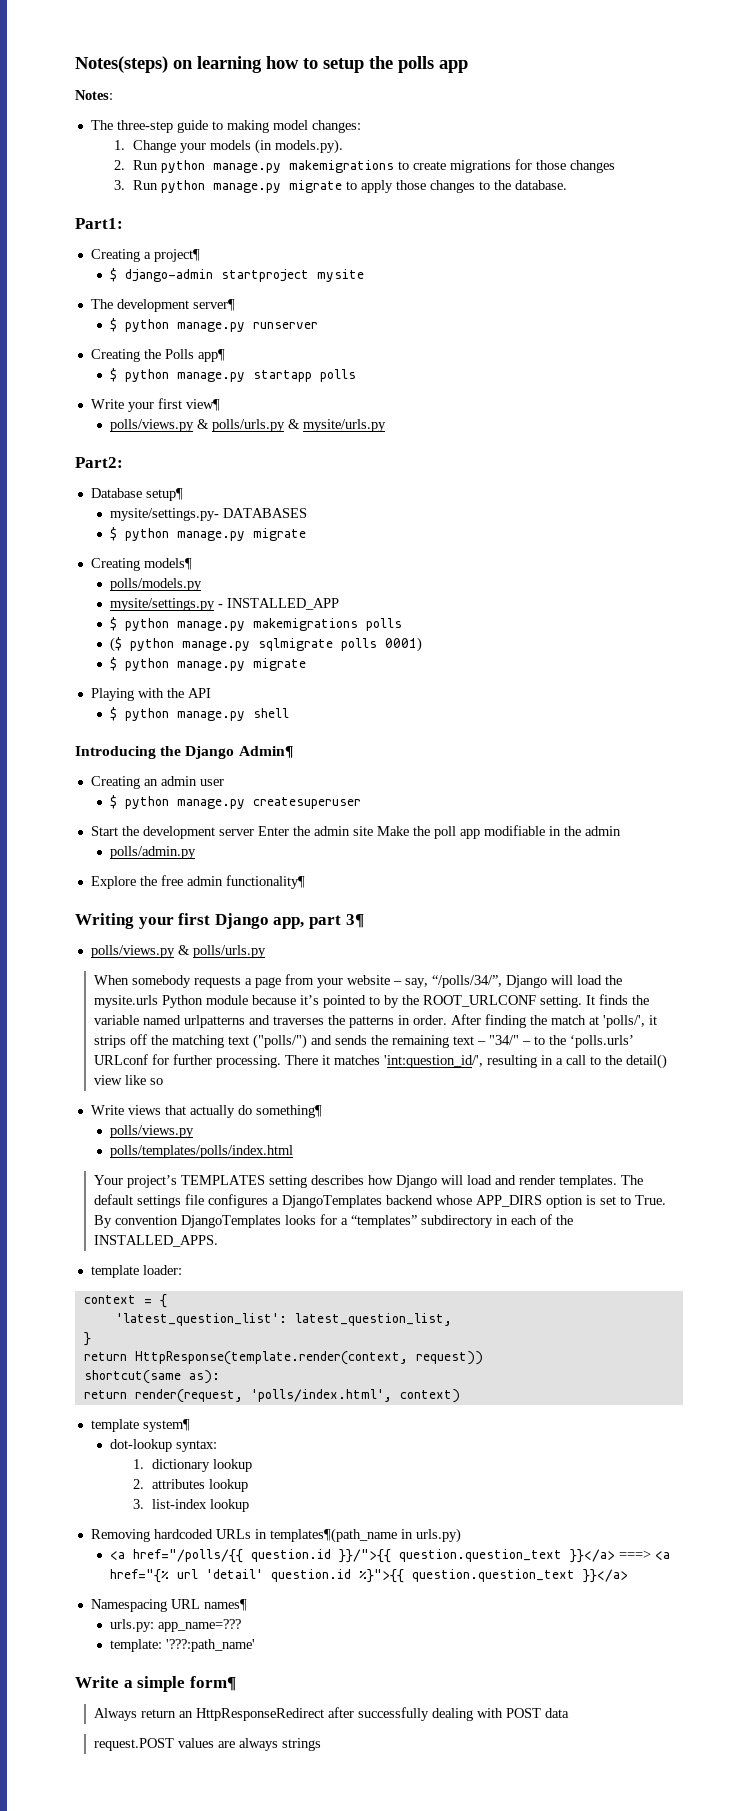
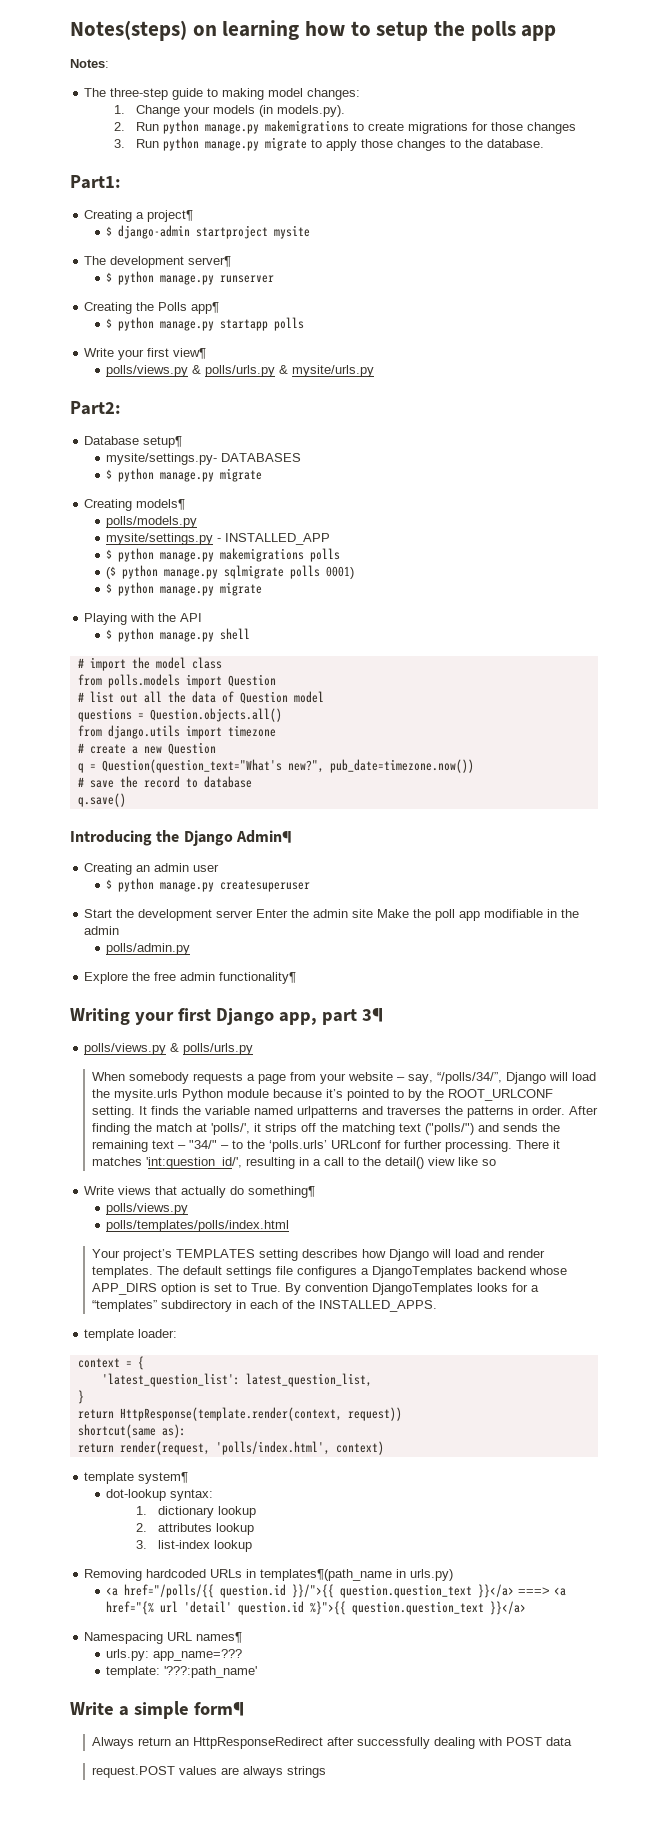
(290, 713) none -> [77,657,222,671] [77,674,276,688] [77,691,324,704] [77,708,282,722] [77,725,276,739] [77,742,216,755] [77,759,474,773] [77,776,252,788] [77,793,126,807] // # import the model class // from polls.models import Question // # list out all the data of Question model // questions = Question.objects.all() // from django.utils import timezone // # create a new Question // q = Question(question_text="What's new?", pub_date=timezone.now()) // # save the record to database // q.save()

